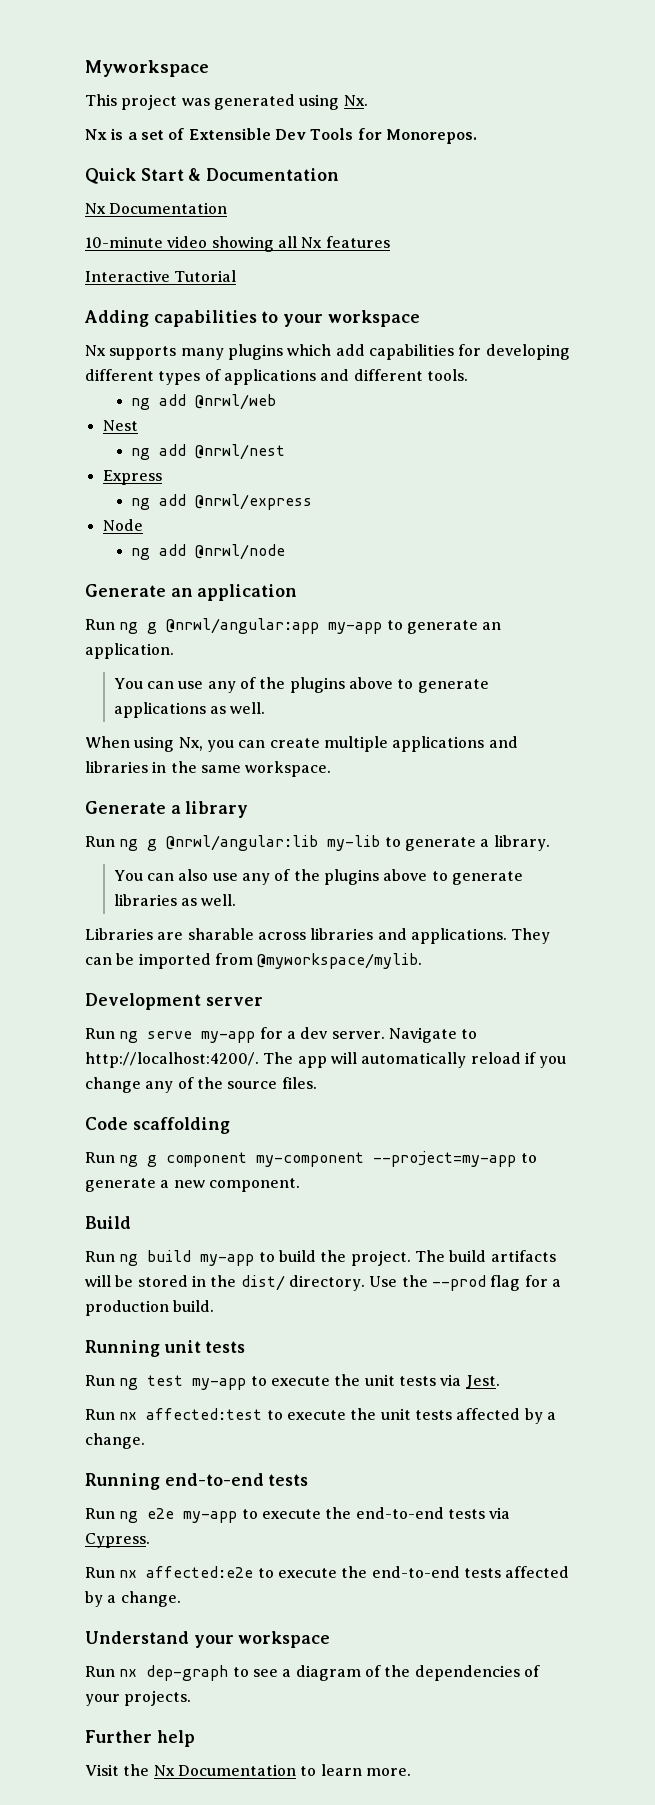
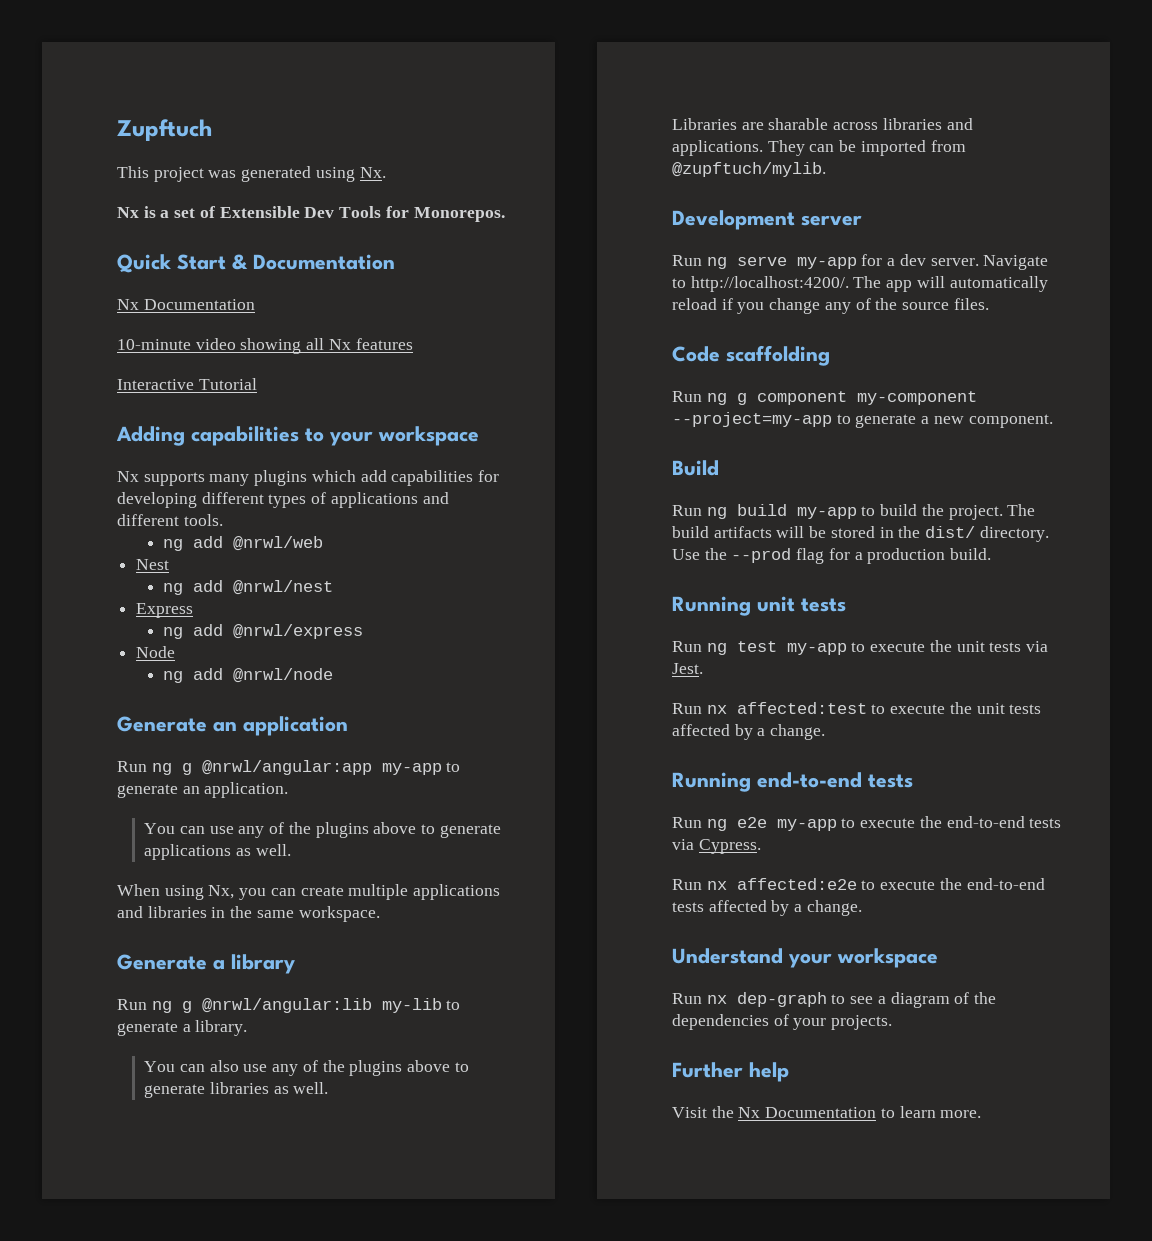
[85,60,209,77] Myworkspace -> [117,119,212,141] Zupftuch
[257,953,423,969] @myworkspace/mylib. -> [672,162,826,177] @zupftuch/mylib.

